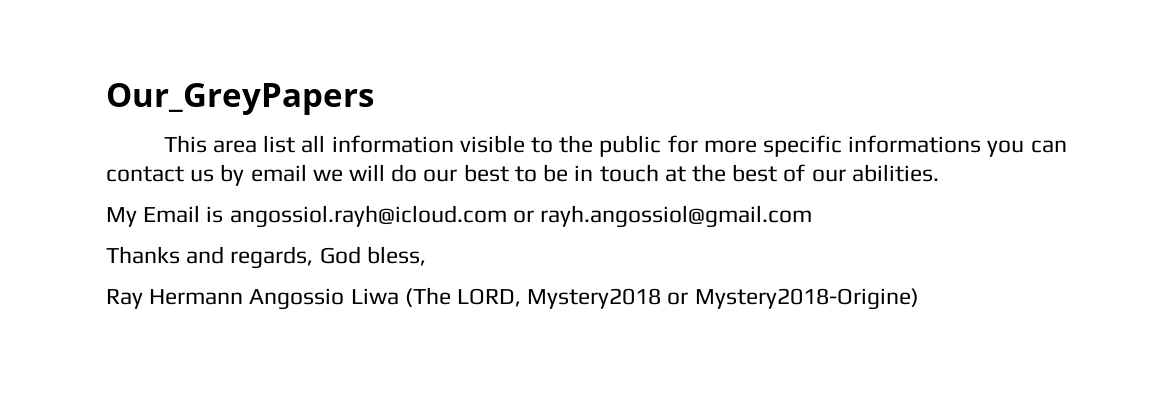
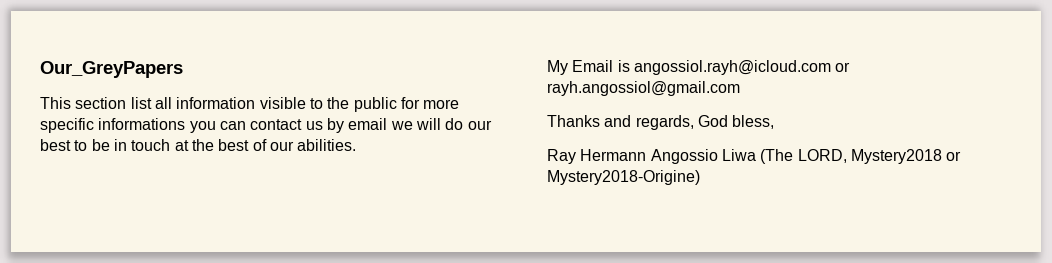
[212,140,257,153] area -> [75,97,127,109] section

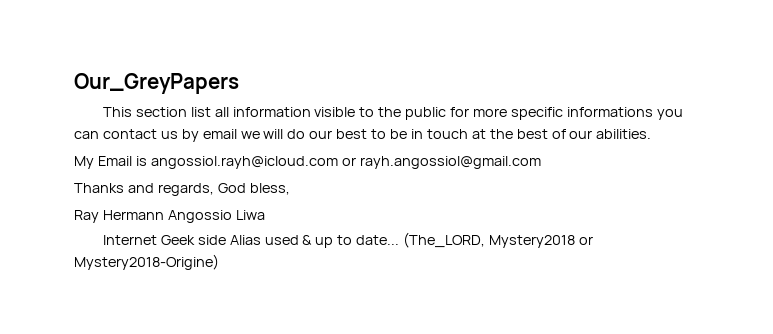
[760,149,847,164] (The LORD, -> [102,232,486,248] // Internet Geek side Alias used & up to date... (The_LORD,

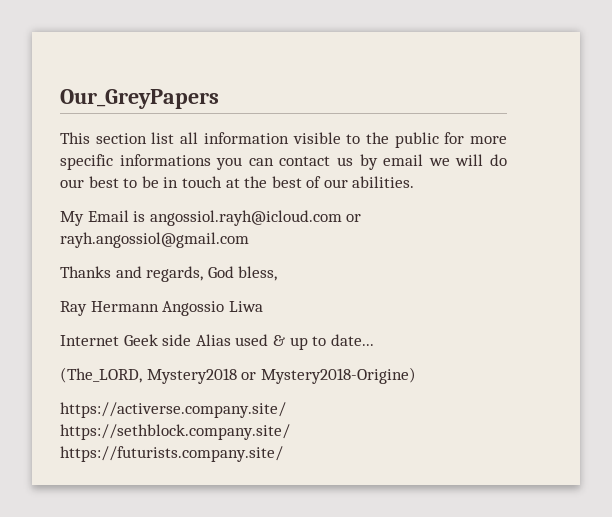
(400, 240) none -> (374, 340) //
(219, 262) none -> [60,402,286,418] [60,424,290,440] [60,446,283,462] // https://activerse.company.site/ https://sethblock.company.site/ https://futurists.company.site/

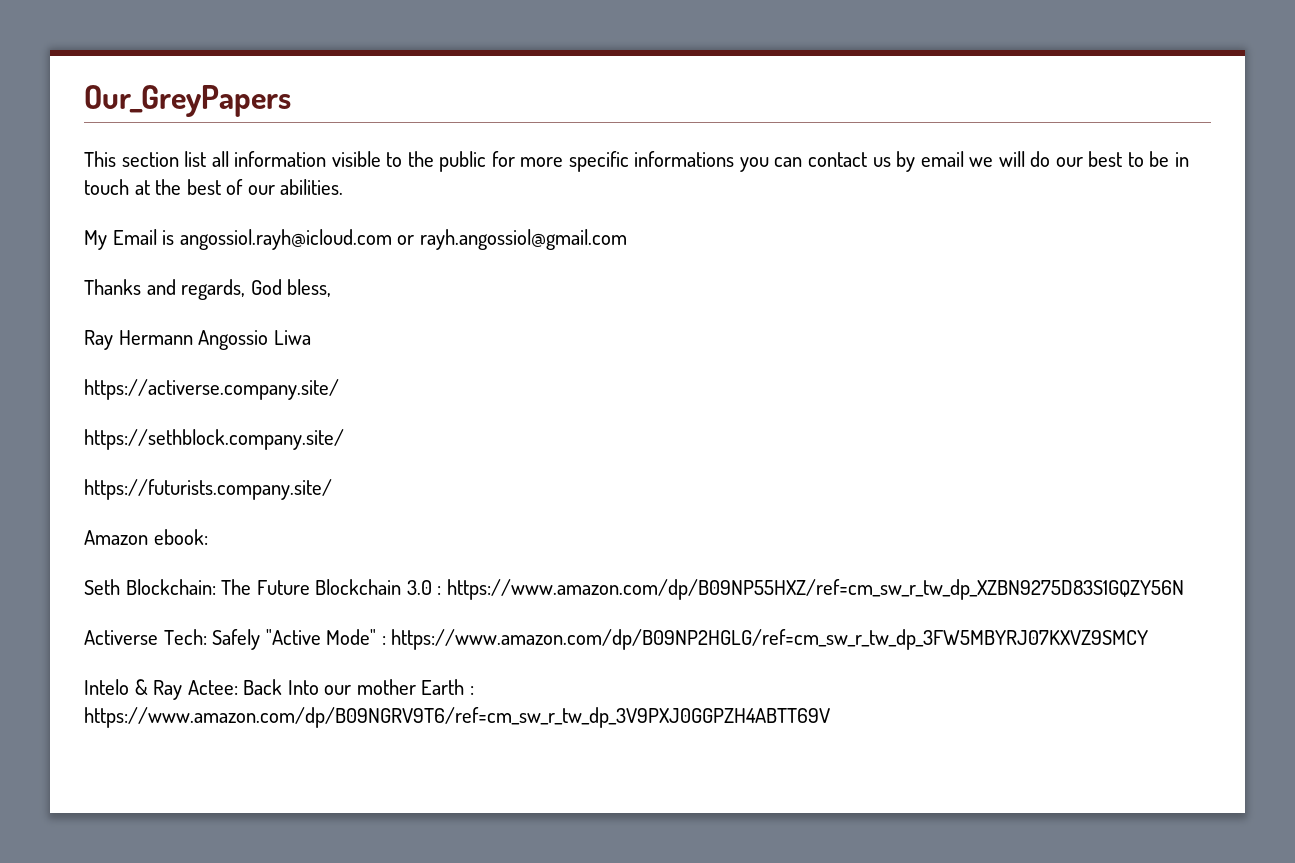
[60,334,374,350] [60,367,416,384] [60,402,286,418] [60,424,290,440] [60,446,283,462] Internet Geek side Alias used & up to date... // (The_LORD, Mystery2018 or Mystery2018-Origine) // https://activerse.company.site/ https://sethblock.company.site/ https://futurists.company.site/ -> [84,379,339,400] [84,429,344,450] [84,479,332,500] [84,529,208,545] [84,579,1184,600] [84,629,1149,650] [84,679,474,700] [84,707,830,728] https://activerse.company.site/ // https://sethblock.company.site/ // https://futurists.company.site/ // Amazon ebook: // Seth Blockchain: The Future Blockchain 3.0 : https://www.amazon.com/dp/B09NP55HXZ/ref=cm_sw_r_tw_dp_XZBN9275D83S1GQZY56N // Activerse Tech: Safely "Active Mode" : https://www.amazon.com/dp/B09NP2HGLG/ref=cm_sw_r_tw_dp_3FW5MBYRJ07KXVZ9SMCY // Intelo & Ray Actee: Back Into our mother Earth : https://www.amazon.com/dp/B09NGRV9T6/ref=cm_sw_r_tw_dp_3V9PXJ0GGPZH4ABTT69V

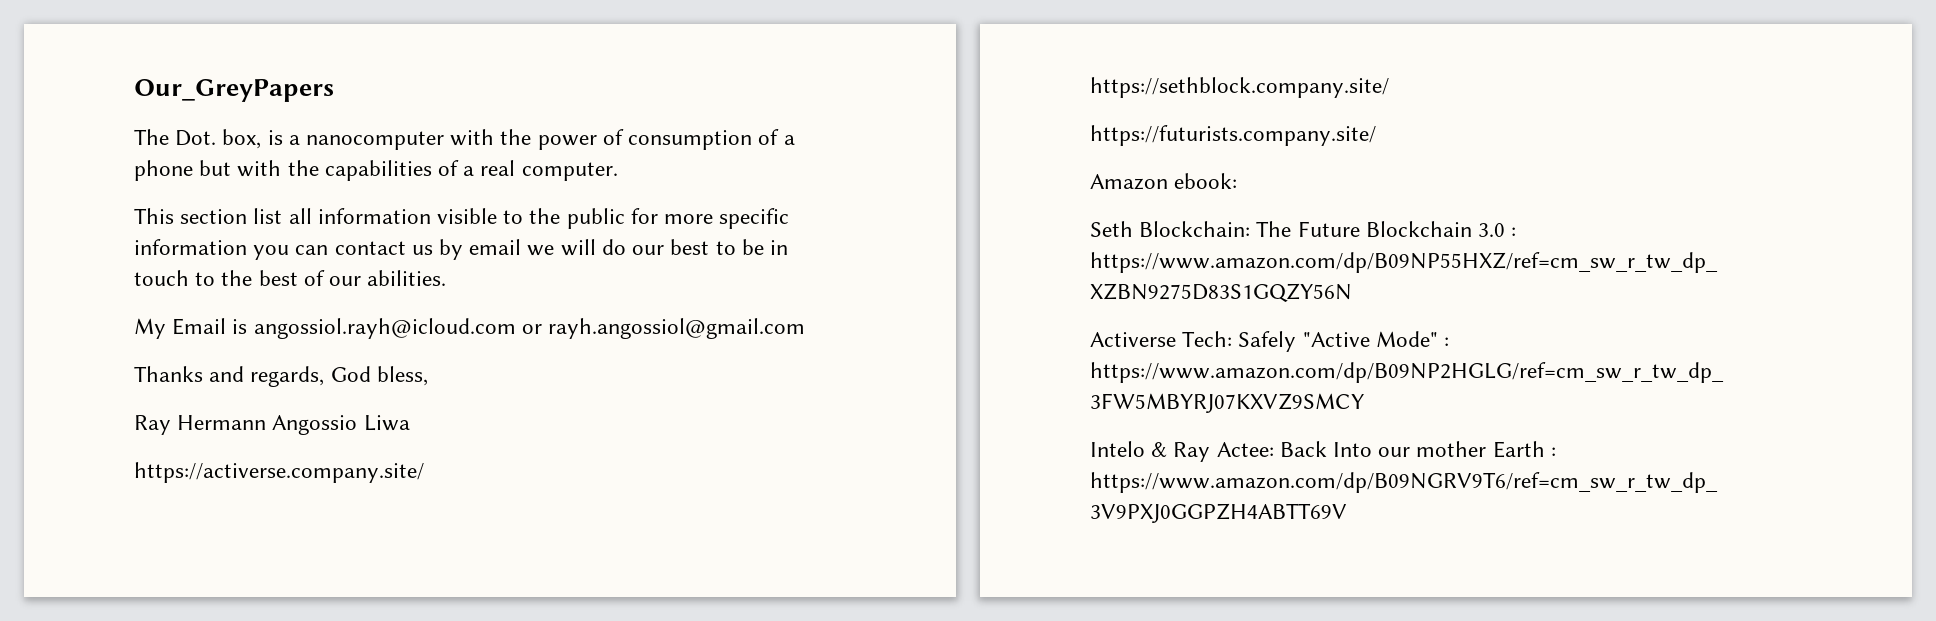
(291, 101) none -> [134,129,795,150] [134,160,618,181] // The Dot. box, is a nanocomputer with the power of consumption of a phone but with the capabilities of a real computer.
[634,151,735,167] informations -> [134,239,247,255] information
[134,180,150,195] at -> [195,272,216,286] to

